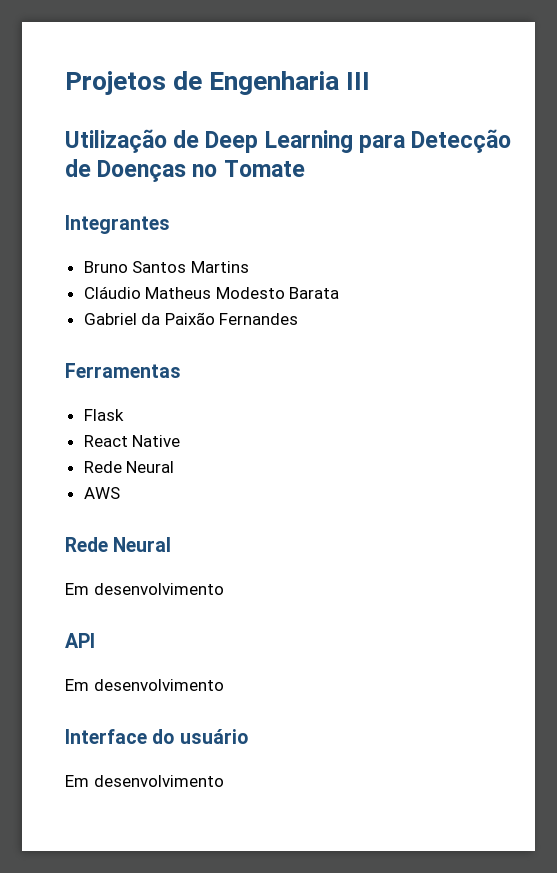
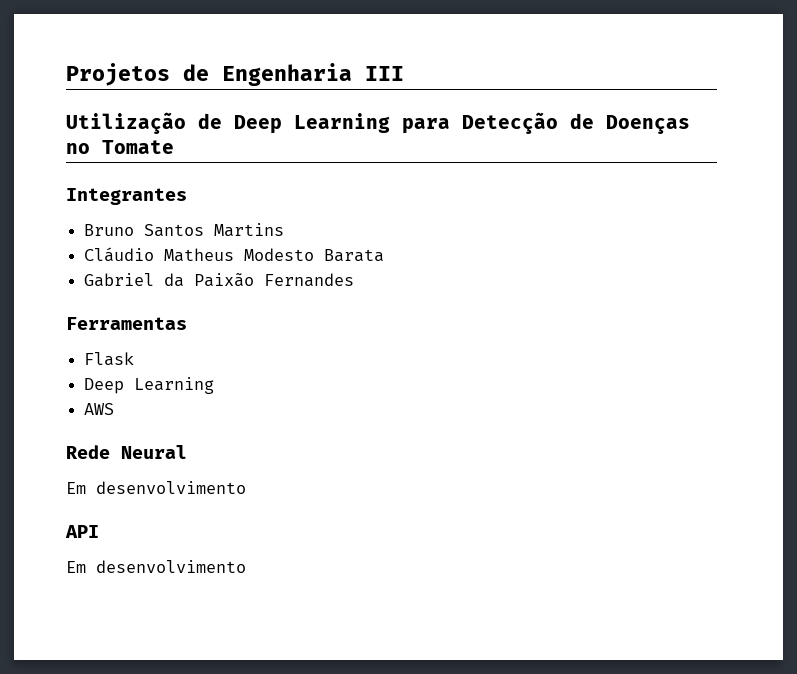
[83,435,181,447] [83,461,175,473] React Native // Rede Neural -> [84,377,215,394] Deep Learning
[65,729,248,744] [65,775,224,787] // Interface do usuário // Em desenvolvimento -> (246, 566) none

